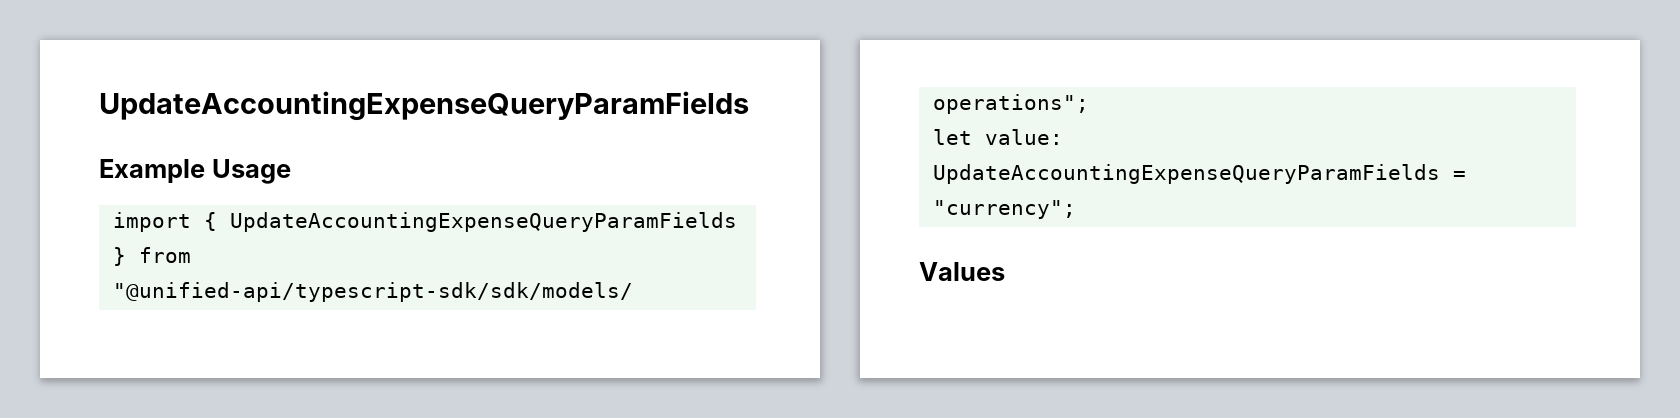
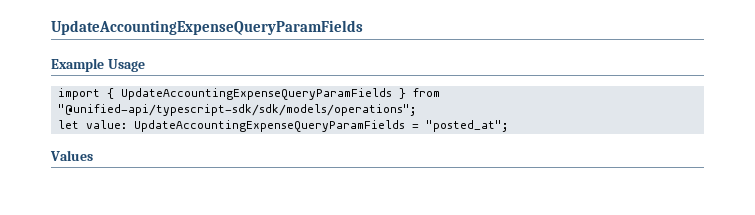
[932,200,1076,219] "currency"; -> [426,120,509,132] "posted_at";

